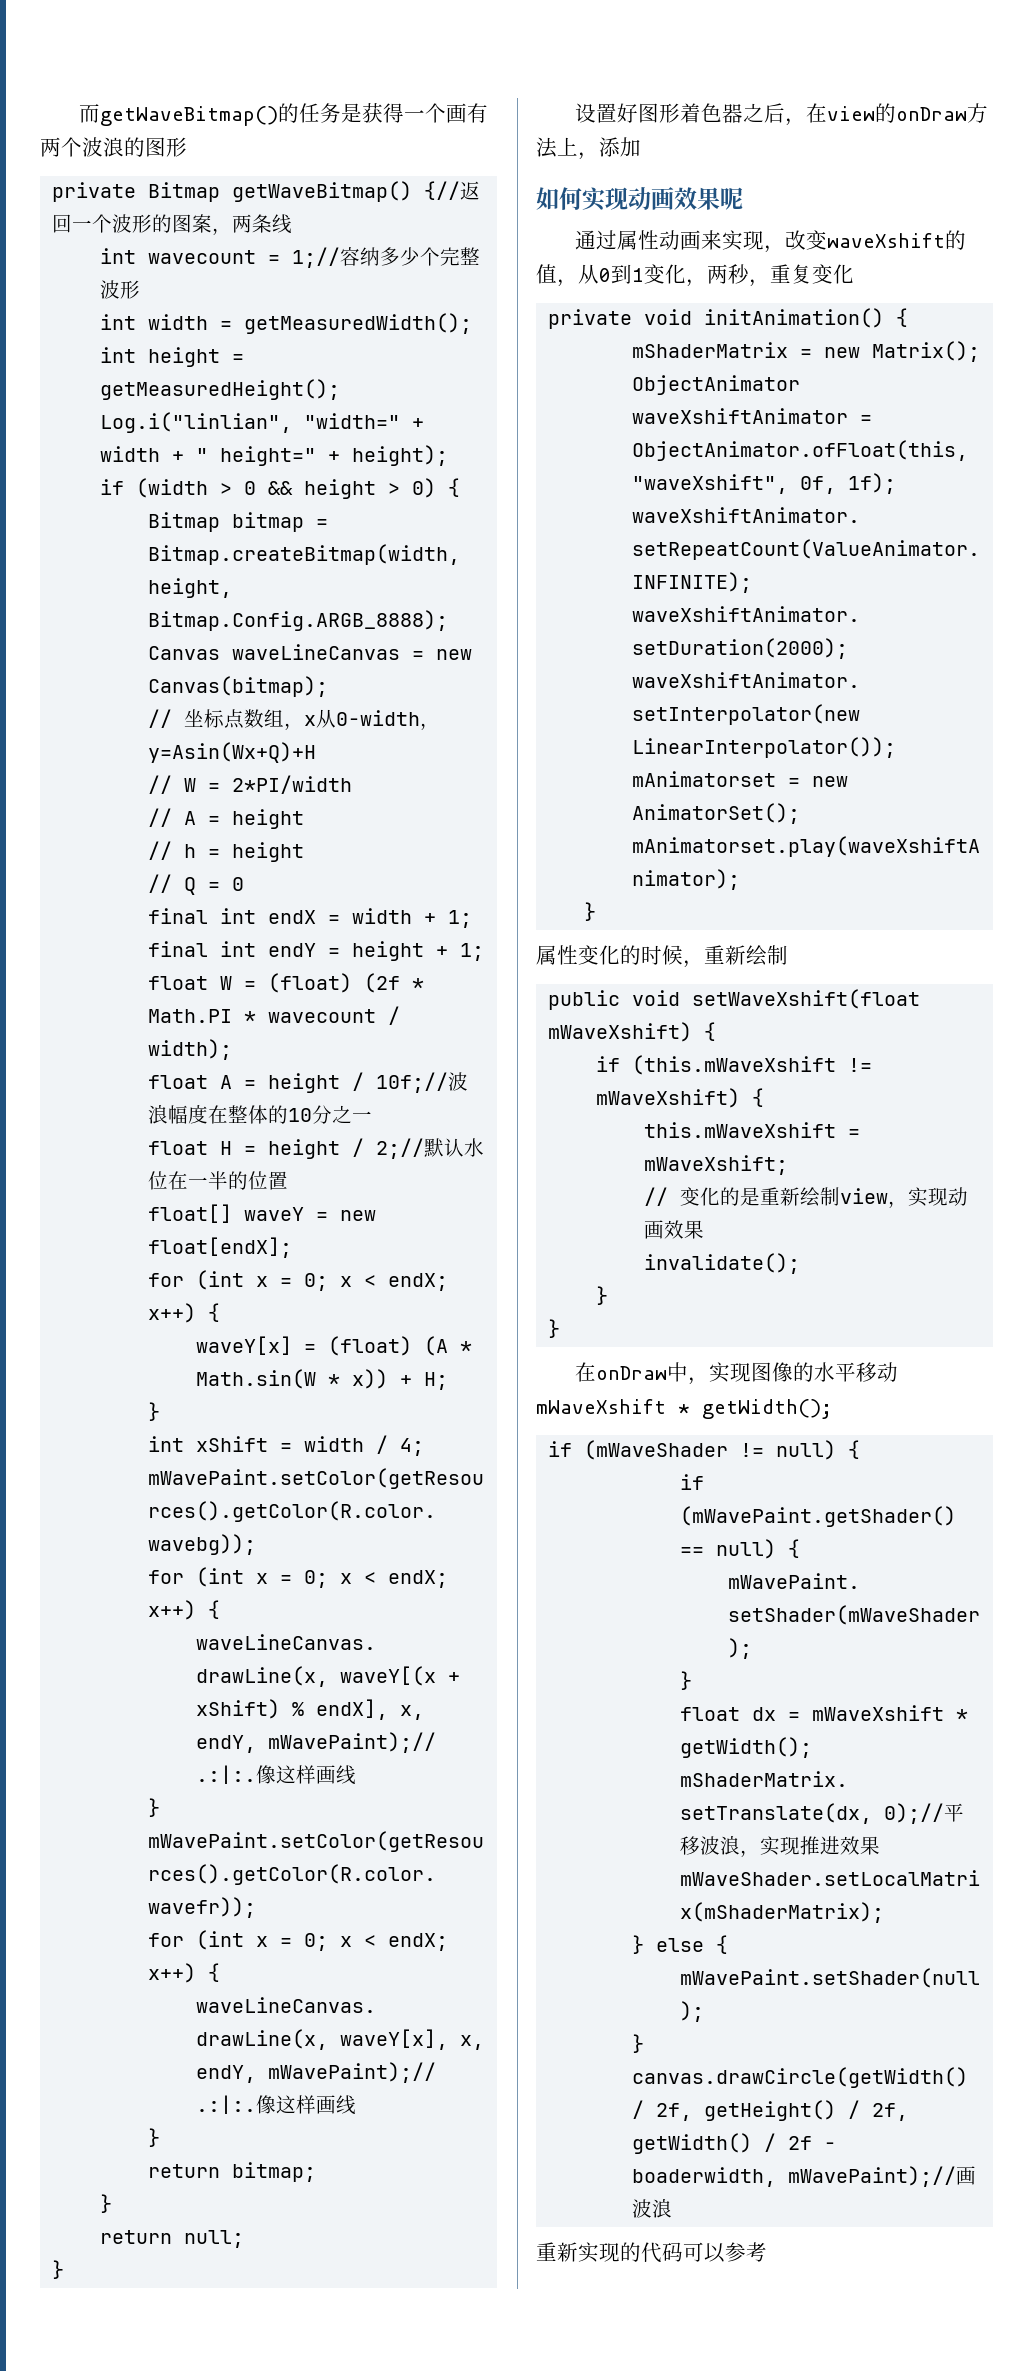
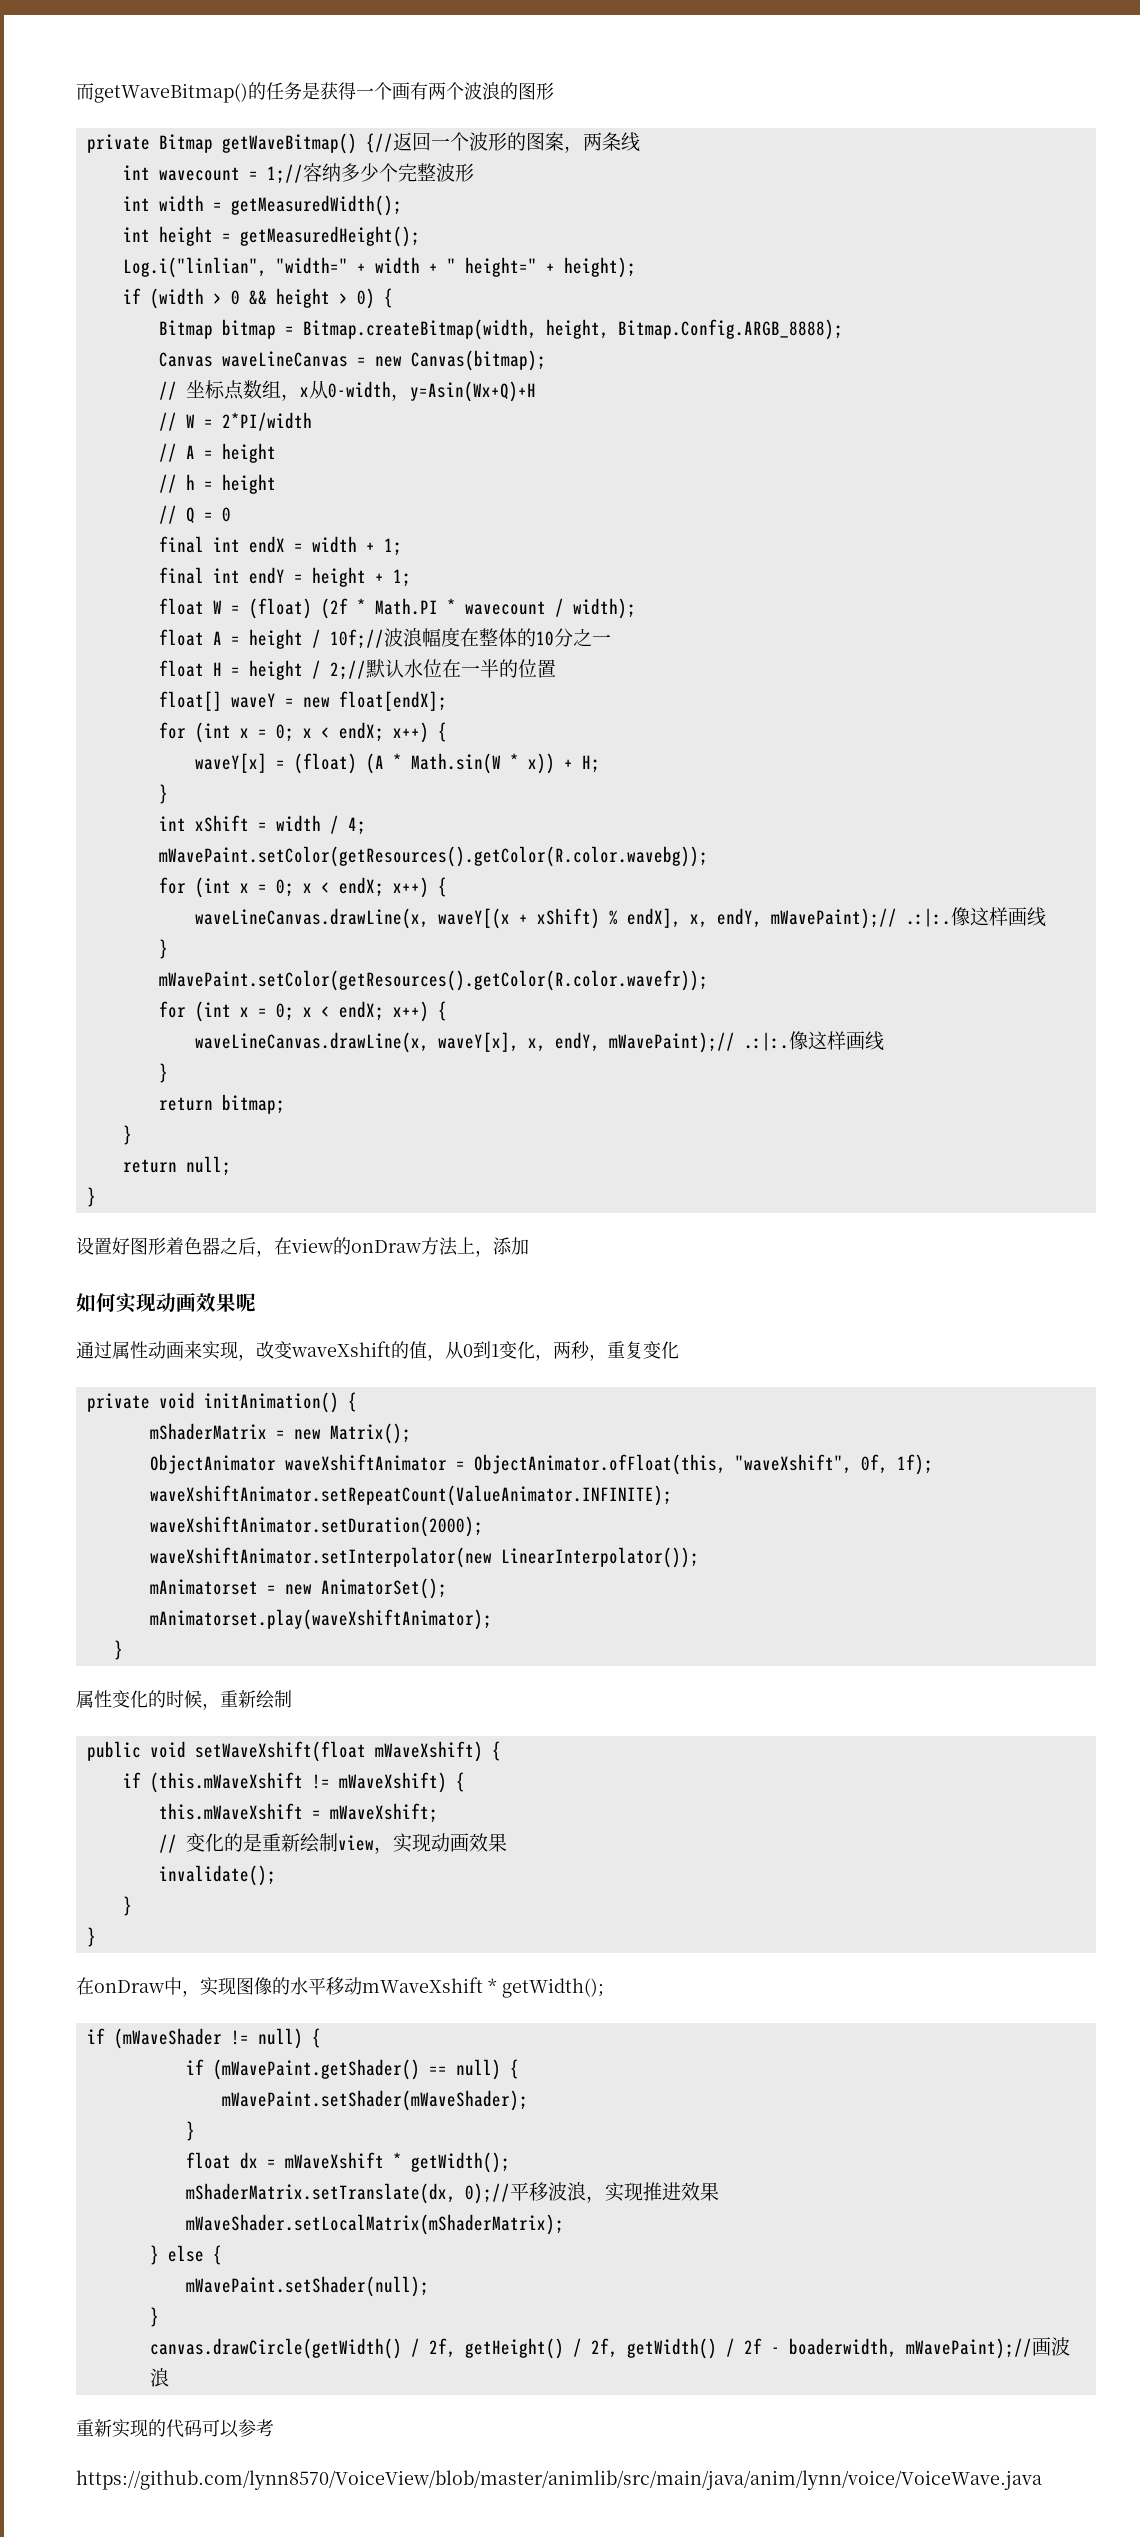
(767, 2252) none -> [76,2470,1042,2490] // https://github.com/lynn8570/VoiceView/blob/master/animlib/src/main/java/anim/lynn/voice/VoiceWave.java

